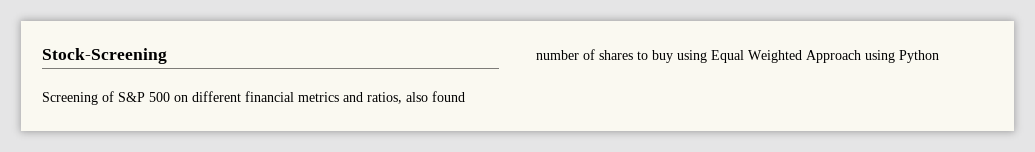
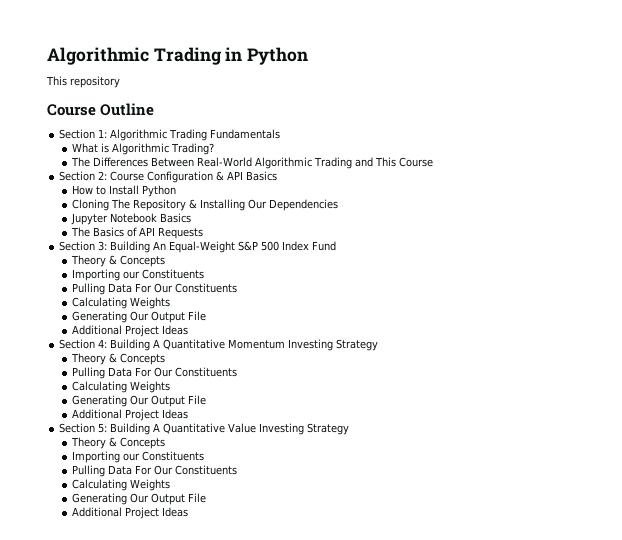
[42,48,167,64] [42,91,465,105] [536,49,939,63] Stock-Screening // Screening of S&P 500 on different financial metrics and ratios, also found number of shares to buy using Equal Weighted Approach using Python -> [47,47,309,65] [46,76,120,88] [47,103,155,116] [59,129,281,141] [72,143,215,155] [71,157,434,169] [59,171,278,183] [72,185,177,197] [72,199,339,211] [71,213,192,225] [71,227,204,239] [59,241,337,253] [71,255,166,267] [72,269,205,281] [72,283,238,295] [72,297,171,309] [72,311,207,323] [72,325,189,337] [59,339,379,351] [71,353,166,365] [72,367,238,379] [72,381,171,393] [72,395,207,407] [72,409,189,421] [59,423,350,435] [71,437,166,449] [72,451,205,463] [72,465,238,477] [72,479,171,491] [72,493,207,505] [72,507,189,519] Algorithmic Trading in Python // This repository // Course Outline // Section 1: Algorithmic Trading Fundamentals // What is Algorithmic Trading? // The Differences Between Real-World Algorithmic Trading and This Course // Section 2: Course Configuration & API Basics // How to Install Python // Cloning The Repository & Installing Our Dependencies // Jupyter Notebook Basics // The Basics of API Requests // Section 3: Building An Equal-Weight S&P 500 Index Fund // Theory & Concepts // Importing our Constituents // Pulling Data For Our Constituents // Calculating Weights // Generating Our Output File // Additional Project Ideas // Section 4: Building A Quantitative Momentum Investing Strategy // Theory & Concepts // Pulling Data For Our Constituents // Calculating Weights // Generating Our Output File // Additional Project Ideas // Section 5: Building A Quantitative Value Investing Strategy // Theory & Concepts // Importing our Constituents // Pulling Data For Our Constituents // Calculating Weights // Generating Our Output File // Additional Project Ideas

